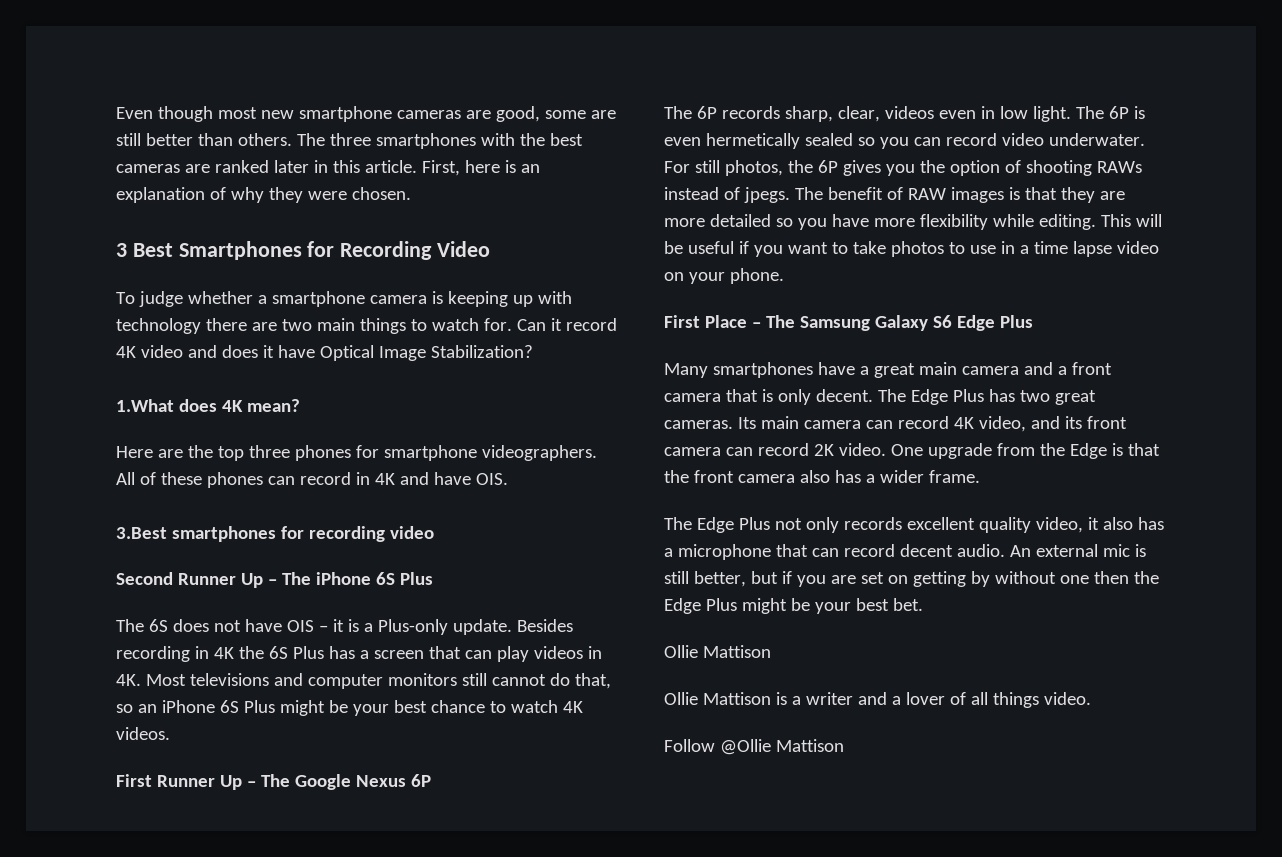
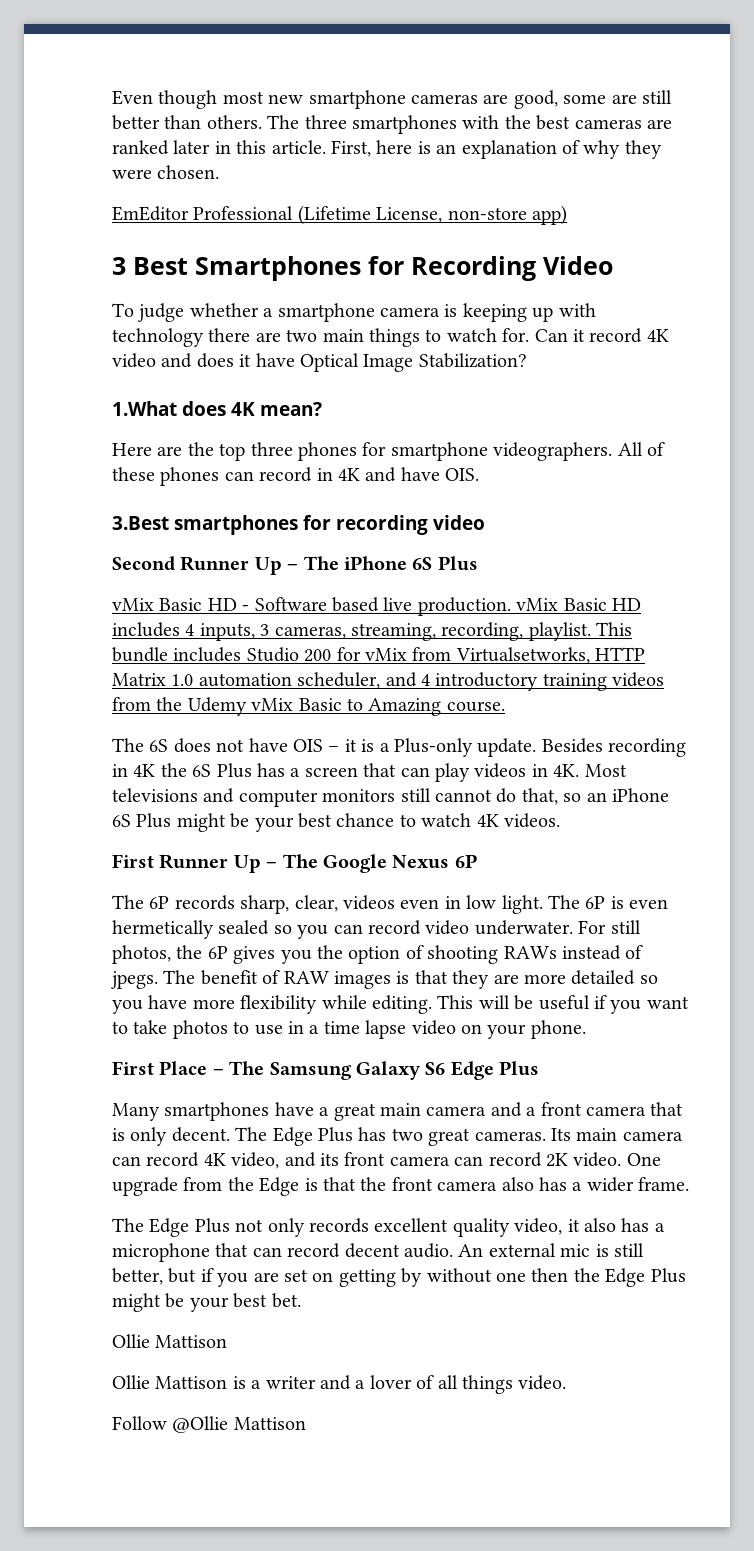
(411, 193) none -> [112,205,567,225] // EmEditor Professional (Lifetime License, non-store app)
(433, 578) none -> [112,597,641,616] [112,622,633,641] [112,647,646,664] [112,672,665,691] [112,697,505,716] // vMix Basic HD - Software based live production. vMix Basic HD includes 4 inputs, 3 cameras, streaming, recording, playlist. This bundle includes Studio 200 for vMix from Virtualsetworks, HTTP Matrix 1.0 automation scheduler, and 4 introductory training videos from the Udemy vMix Basic to Amazing course.

